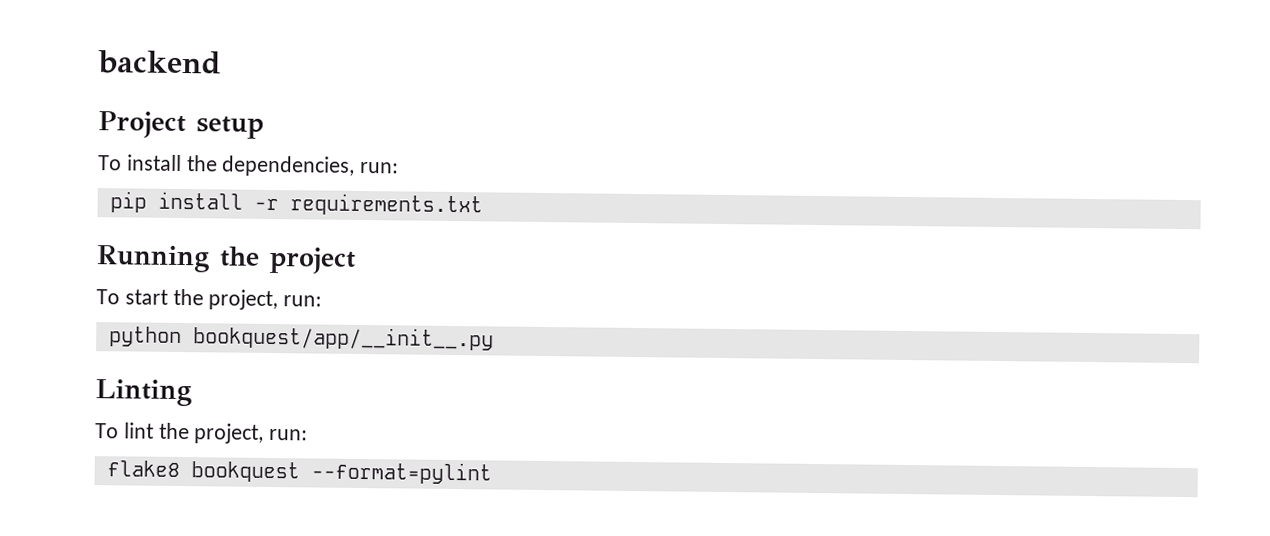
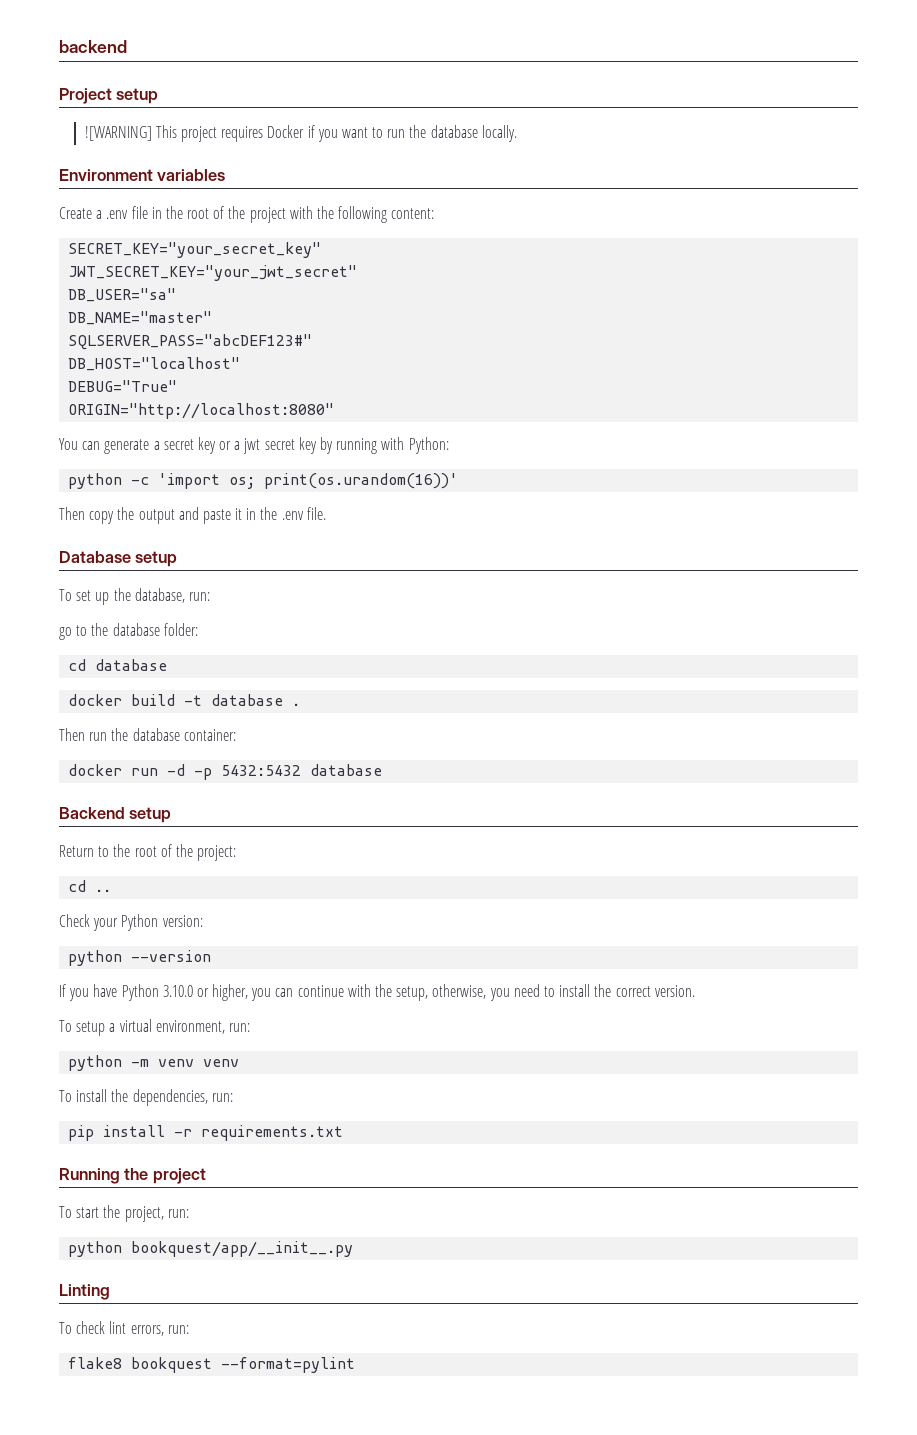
(264, 127) none -> [84,125,517,142] [59,169,226,181] [59,206,435,223] [68,242,322,258] [68,265,358,281] [68,288,177,302] [68,311,213,325] [68,334,313,350] [68,357,241,371] [68,380,178,392] [68,403,335,419] [59,437,449,454] [68,473,459,489] [59,507,326,524] [59,551,178,567] [59,588,210,605] [59,623,198,640] [68,659,168,671] [68,694,301,706] [59,728,236,741] [68,764,383,780] [59,807,172,823] [59,844,237,861] [68,880,112,892] [59,914,203,931] [68,950,212,966] [59,984,695,1001] [59,1019,250,1036] [68,1055,240,1071] // ![WARNING] This project requires Docker if you want to run the database locally. // Environment variables // Create a .env file in the root of the project with the following content: // SECRET_KEY="your_secret_key" // JWT_SECRET_KEY="your_jwt_secret" // DB_USER="sa" // DB_NAME="master" // SQLSERVER_PASS="abcDEF123#" // DB_HOST="localhost" // DEBUG="True" // ORIGIN="http://localhost:8080" // You can generate a secret key or a jwt secret key by running with Python: // python -c 'import os; print(os.urandom(16))' // Then copy the output and paste it in the .env file. // Database setup // To set up the database, run: // go to the database folder: // cd database // docker build -t database . // Then run the database container: // docker run -d -p 5432:5432 database // Backend setup // Return to the root of the project: // cd .. // Check your Python version: // python --version // If you have Python 3.10.0 or higher, you can continue with the setup, otherwise, you need to install the correct version. // To setup a virtual environment, run: // python -m venv venv
[123,422,265,444] lint the project, -> [76,1321,164,1336] check lint errors,

